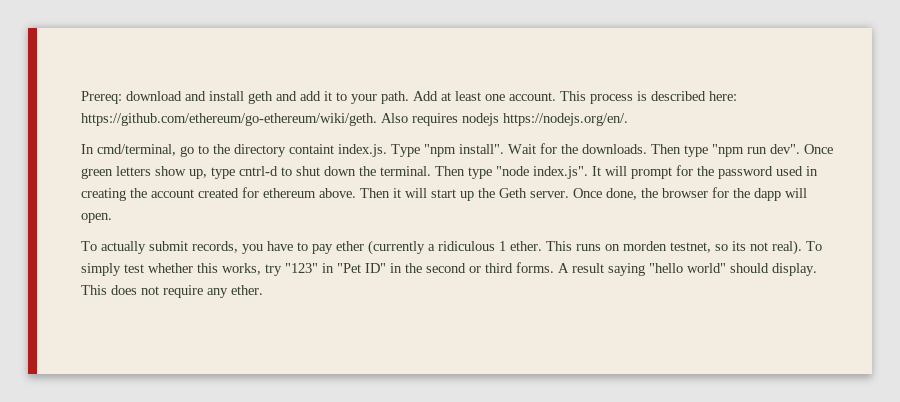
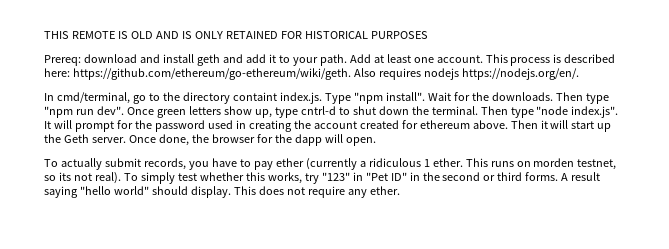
(81, 97) none -> [44,31,428,39] THIS REMOTE IS OLD AND IS ONLY RETAINED FOR HISTORICAL PURPOSES //

